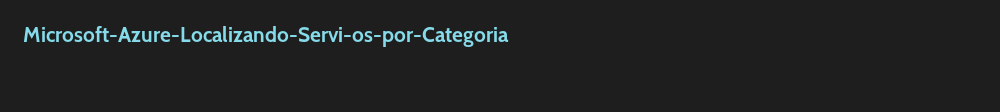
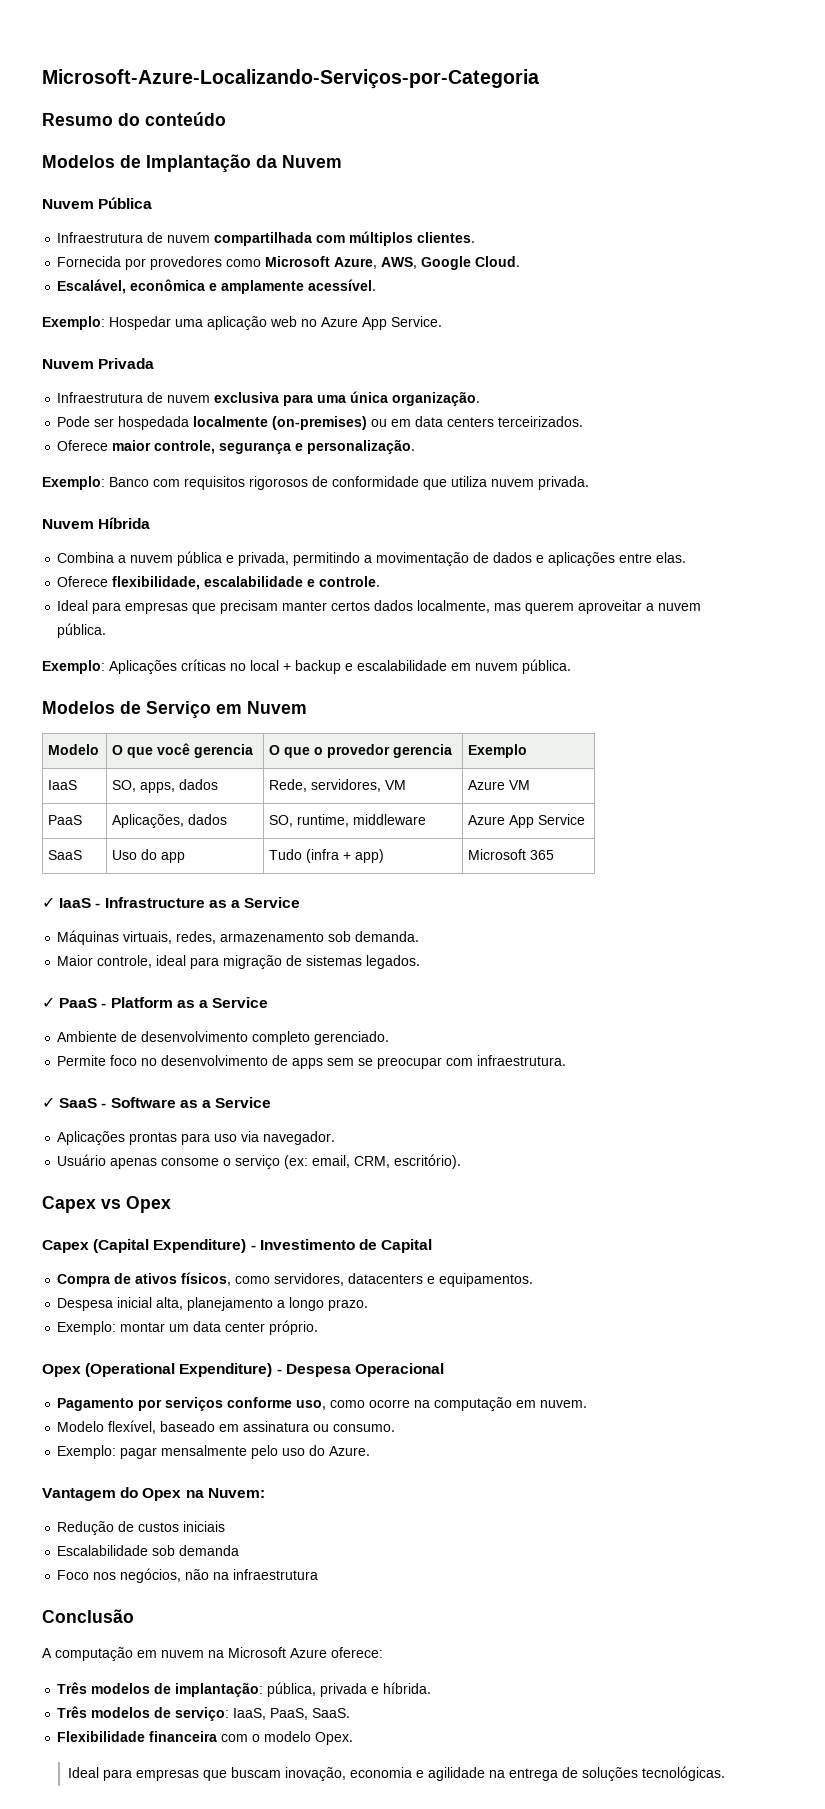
[23,26,509,47] Microsoft-Azure-Localizando-Servi-os-por-Categoria -> [42,69,539,89] [42,112,226,126] [42,154,342,173] [42,197,153,209] [57,231,476,246] [57,256,521,270] [57,279,377,294] [42,316,442,330] [42,358,155,369] [57,391,481,406] [57,416,584,430] [57,439,416,454] [42,476,589,490] [42,517,151,529] [57,551,687,566] [57,576,381,590] [57,600,702,614] [57,623,107,638] [42,659,571,674] [42,701,307,719] [48,744,100,755] [112,743,254,758] [269,744,453,758] [468,744,528,758] [48,780,78,790] [112,779,219,793] [269,779,407,792] [468,780,531,790] [48,815,83,825] [112,814,228,828] [269,814,427,827] [468,814,586,828] [48,850,83,860] [112,849,186,863] [269,849,385,863] [468,849,555,860] [42,897,301,908] [57,930,420,945] [57,955,421,969] [42,997,269,1008] [57,1031,390,1045] [57,1055,567,1069] [42,1097,272,1108] [57,1131,336,1145] [57,1154,462,1169] [42,1196,171,1213] [42,1239,433,1253] [57,1272,534,1287] [57,1297,369,1311] [57,1320,319,1335] [42,1363,444,1377] [57,1397,588,1411] [57,1420,396,1434] [57,1445,371,1459] [42,1487,265,1501] [57,1521,226,1535] [57,1545,240,1556] [57,1568,319,1583] [42,1609,134,1623] [42,1647,383,1661] [57,1682,432,1697] [57,1706,351,1721] [57,1731,354,1745] [67,1766,725,1781] Microsoft-Azure-Localizando-Serviços-por-Categoria // Resumo do conteúdo // Modelos de Implantação da Nuvem // Nuvem Pública // Infraestrutura de nuvem compartilhada com múltiplos clientes. // Fornecida por provedores como Microsoft Azure, AWS, Google Cloud. // Escalável, econômica e amplamente acessível. // Exemplo: Hospedar uma aplicação web no Azure App Service. // Nuvem Privada // Infraestrutura de nuvem exclusiva para uma única organização. // Pode ser hospedada localmente (on-premises) ou em data centers terceirizados. // Oferece maior controle, segurança e personalização. // Exemplo: Banco com requisitos rigorosos de conformidade que utiliza nuvem privada. // Nuvem Híbrida // Combina a nuvem pública e privada, permitindo a movimentação de dados e aplicações entre elas. // Oferece flexibilidade, escalabilidade e controle. // Ideal para empresas que precisam manter certos dados localmente, mas querem aproveitar a nuvem pública. // Exemplo: Aplicações críticas no local + backup e escalabilidade em nuvem pública. // Modelos de Serviço em Nuvem // Modelo | O que você gerencia | O que o provedor gerencia | Exemplo // IaaS | SO, apps, dados | Rede, servidores, VM | Azure VM // PaaS | Aplicações, dados | SO, runtime, middleware | Azure App Service // SaaS | Uso do app | Tudo (infra + app) | Microsoft 365 // ✓ IaaS - Infrastructure as a Service // Máquinas virtuais, redes, armazenamento sob demanda. // Maior controle, ideal para migração de sistemas legados. // ✓ PaaS - Platform as a Service // Ambiente de desenvolvimento completo gerenciado. // Permite foco no desenvolvimento de apps sem se preocupar com infraestrutura. // ✓ SaaS - Software as a Service // Aplicações prontas para uso via navegador. // Usuário apenas consome o serviço (ex: email, CRM, escritório). // Capex vs Opex // Capex (Capital Expenditure) - Investimento de Capital // Compra de ativos físicos, como servidores, datacenters e equipamentos. // Despesa inicial alta, planejamento a longo prazo. // Exemplo: montar um data center próprio. // Opex (Operational Expenditure) - Despesa Operacional // Pagamento por serviços conforme uso, como ocorre na computação em nuvem. // Modelo flexível, baseado em assinatura ou consumo. // Exemplo: pagar mensalmente pelo uso do Azure. // Vantagem do Opex na Nuvem: // Redução de custos iniciais // Escalabilidade sob demanda // Foco nos negócios, não na infraestrutura // Conclusão // A computação em nuvem na Microsoft Azure oferece: // Três modelos de implantação: pública, privada e híbrida. // Três modelos de serviço: IaaS, PaaS, SaaS. // Flexibilidade financeira com o modelo Opex. // Ideal para empresas que buscam inovação, economia e agilidade na entrega de soluções tecnológicas.

